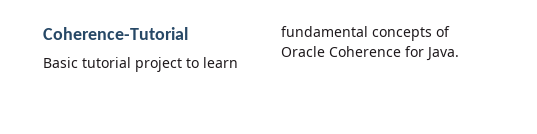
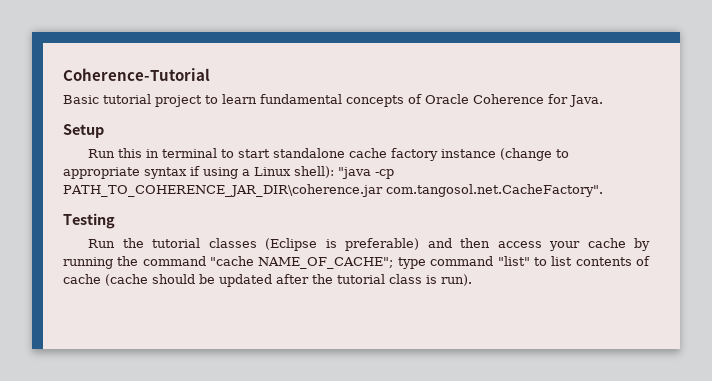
(459, 54) none -> [63,124,104,138] [88,148,570,161] [63,166,394,179] [63,184,603,197] [63,213,115,229] [88,238,650,251] [63,256,651,269] [63,274,472,287] // Setup // Run this in terminal to start standalone cache factory instance (change to appropriate syntax if using a Linux shell): "java -cp PATH_TO_COHERENCE_JAR_DIR\coherence.jar com.tangosol.net.CacheFactory". // Testing // Run the tutorial classes (Eclipse is preferable) and then access your cache by running the command "cache NAME_OF_CACHE"; type command "list" to list contents of cache (cache should be updated after the tutorial class is run).

